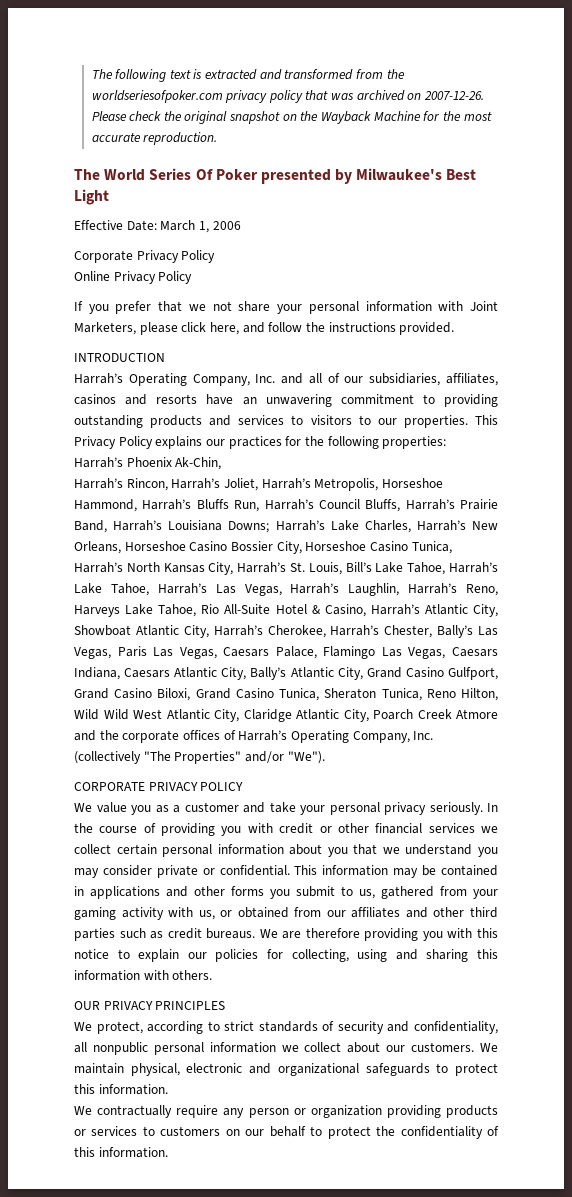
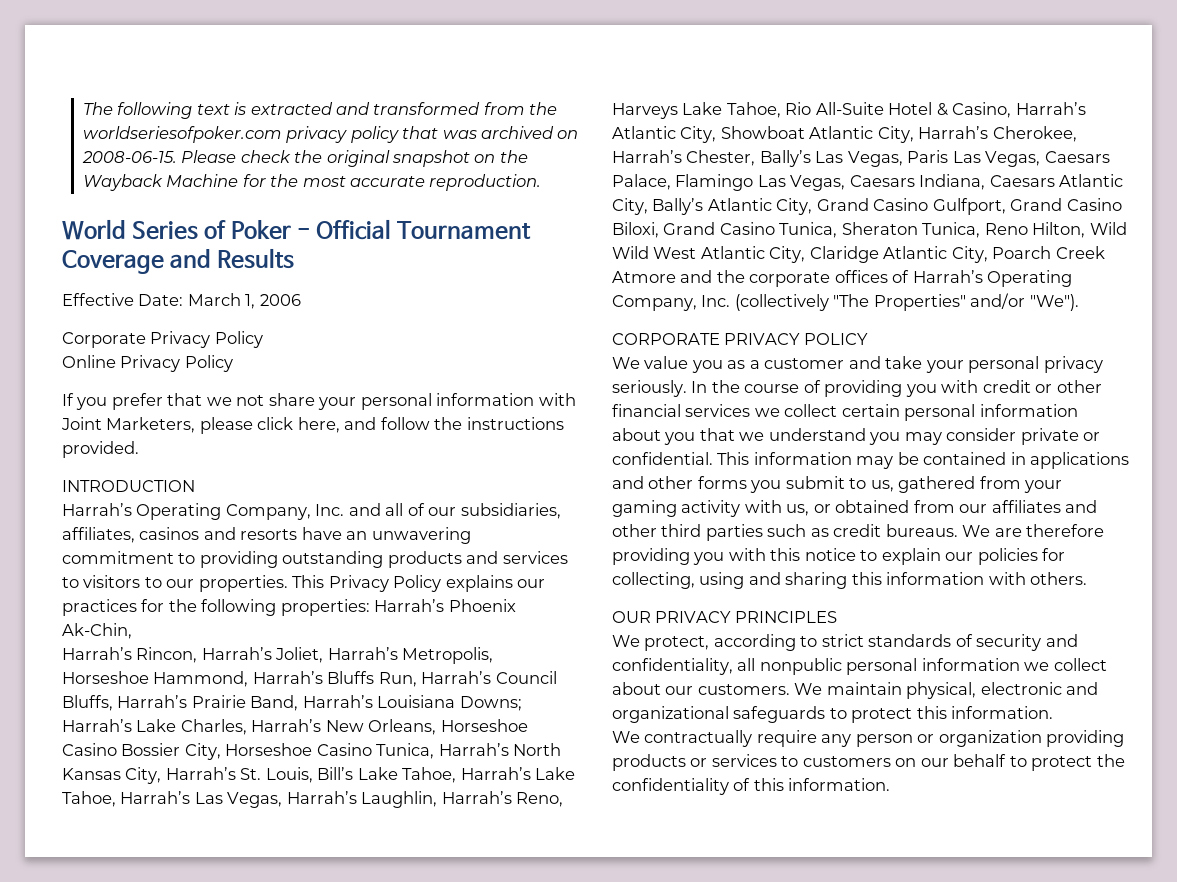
[424,91,485,100] 2007-12-26. -> [81,151,177,163] 2008-06-15.
[74,169,100,180] The -> (542, 182) none
[195,168,477,184] [74,189,109,205] Of Poker presented by Milwaukee's Best Light -> [204,219,532,240] [62,248,295,274] of Poker - Official Tournament Coverage and Results

